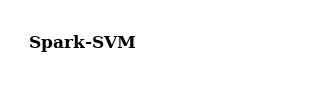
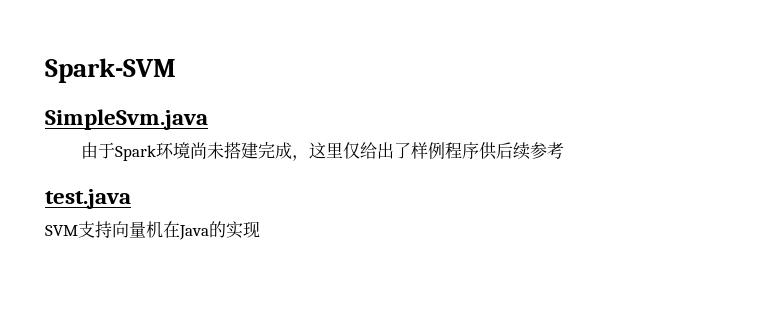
(136, 43) none -> [45,109,208,130] [81,142,565,161] [45,189,131,209] [45,221,260,240] // SimpleSvm.java // 由于Spark环境尚未搭建完成，这里仅给出了样例程序供后续参考 // test.java // SVM支持向量机在Java的实现

